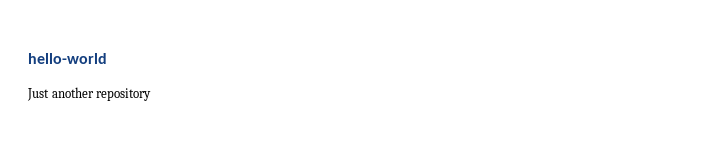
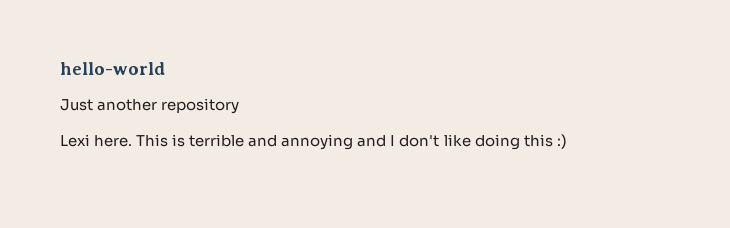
(152, 94) none -> [60,134,567,150] // Lexi here. This is terrible and annoying and I don't like doing this :)

